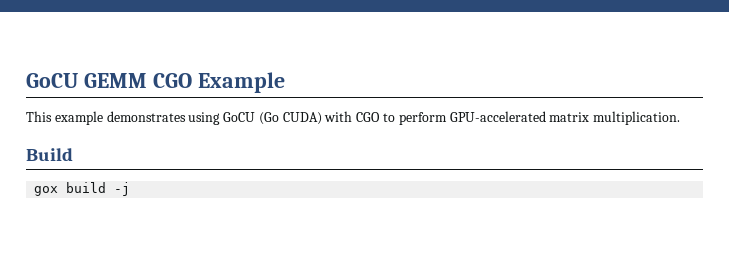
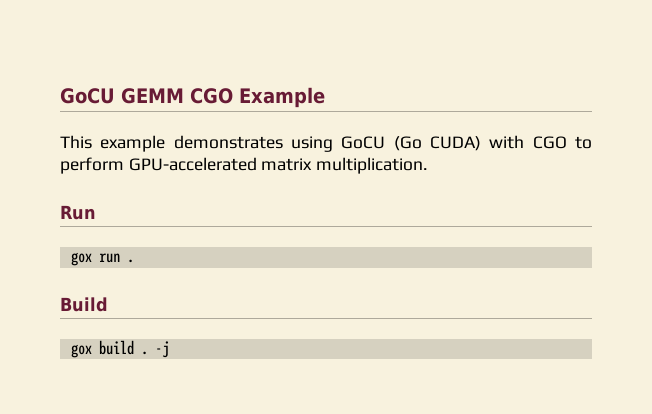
(681, 118) none -> [60,205,96,220] [70,252,134,266] // Run // gox run .
(107, 187) none -> [140,351,148,355] .

